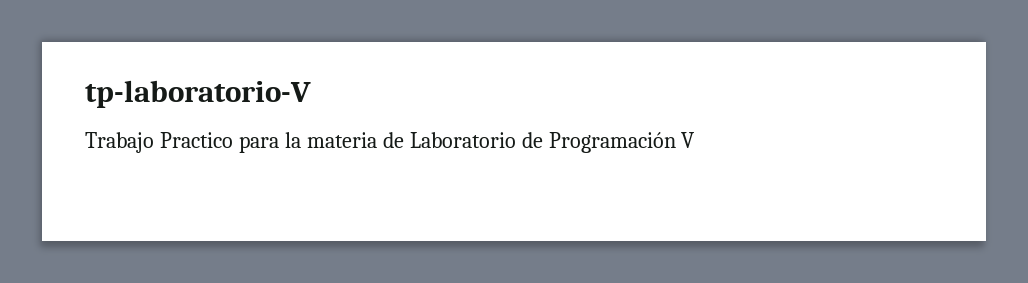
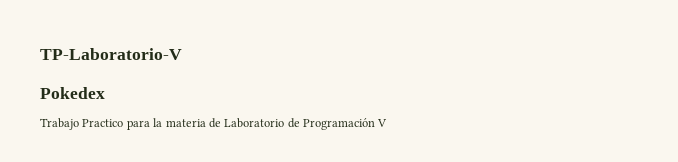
[85,80,311,108] tp-laboratorio-V -> [40,48,182,60] [40,87,105,99] TP-Laboratorio-V // Pokedex

